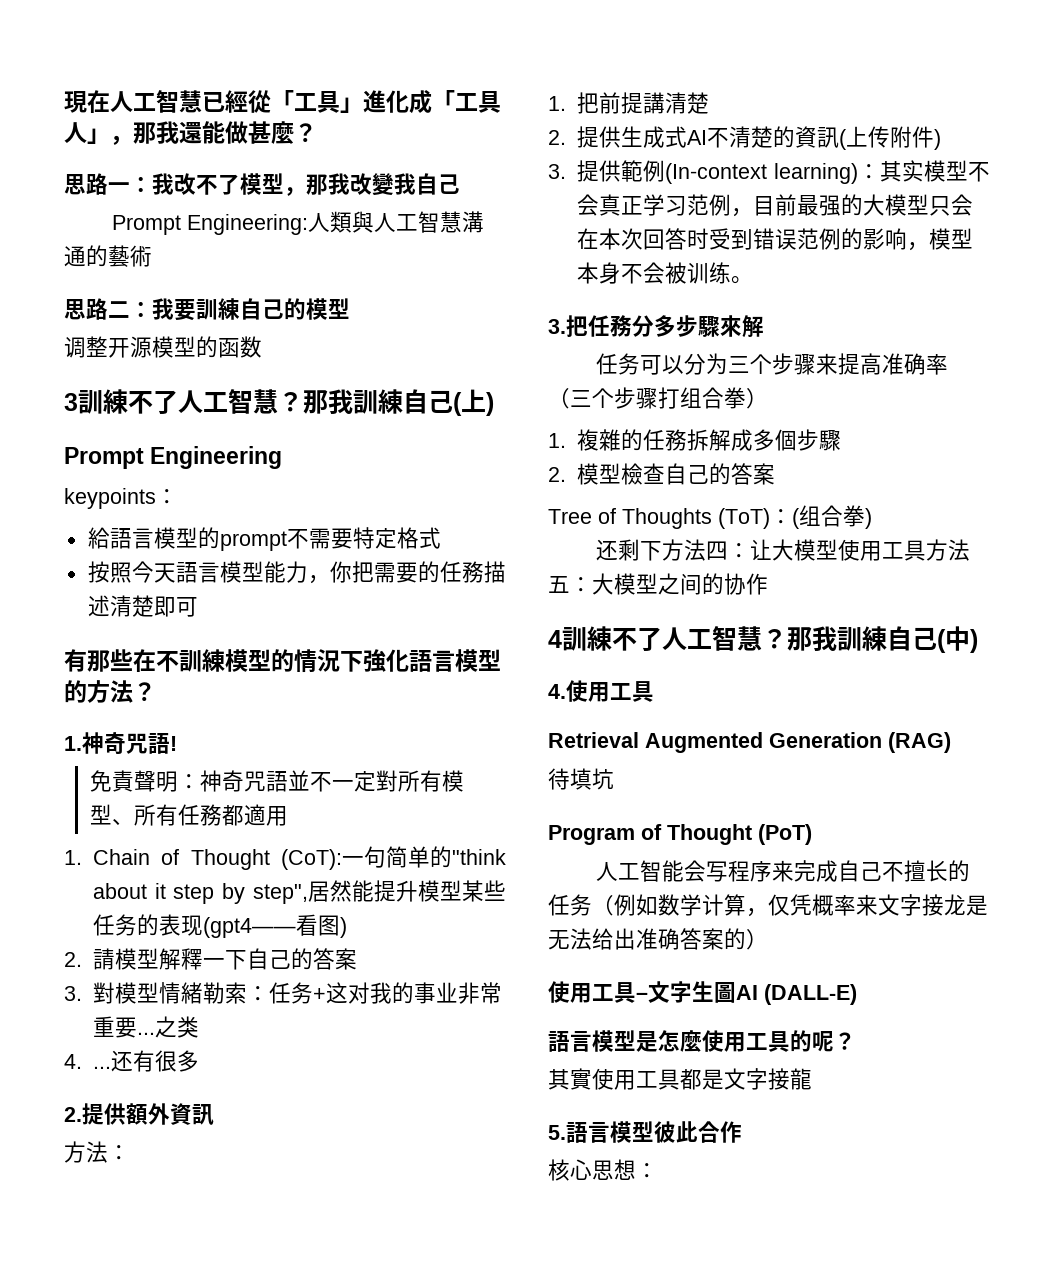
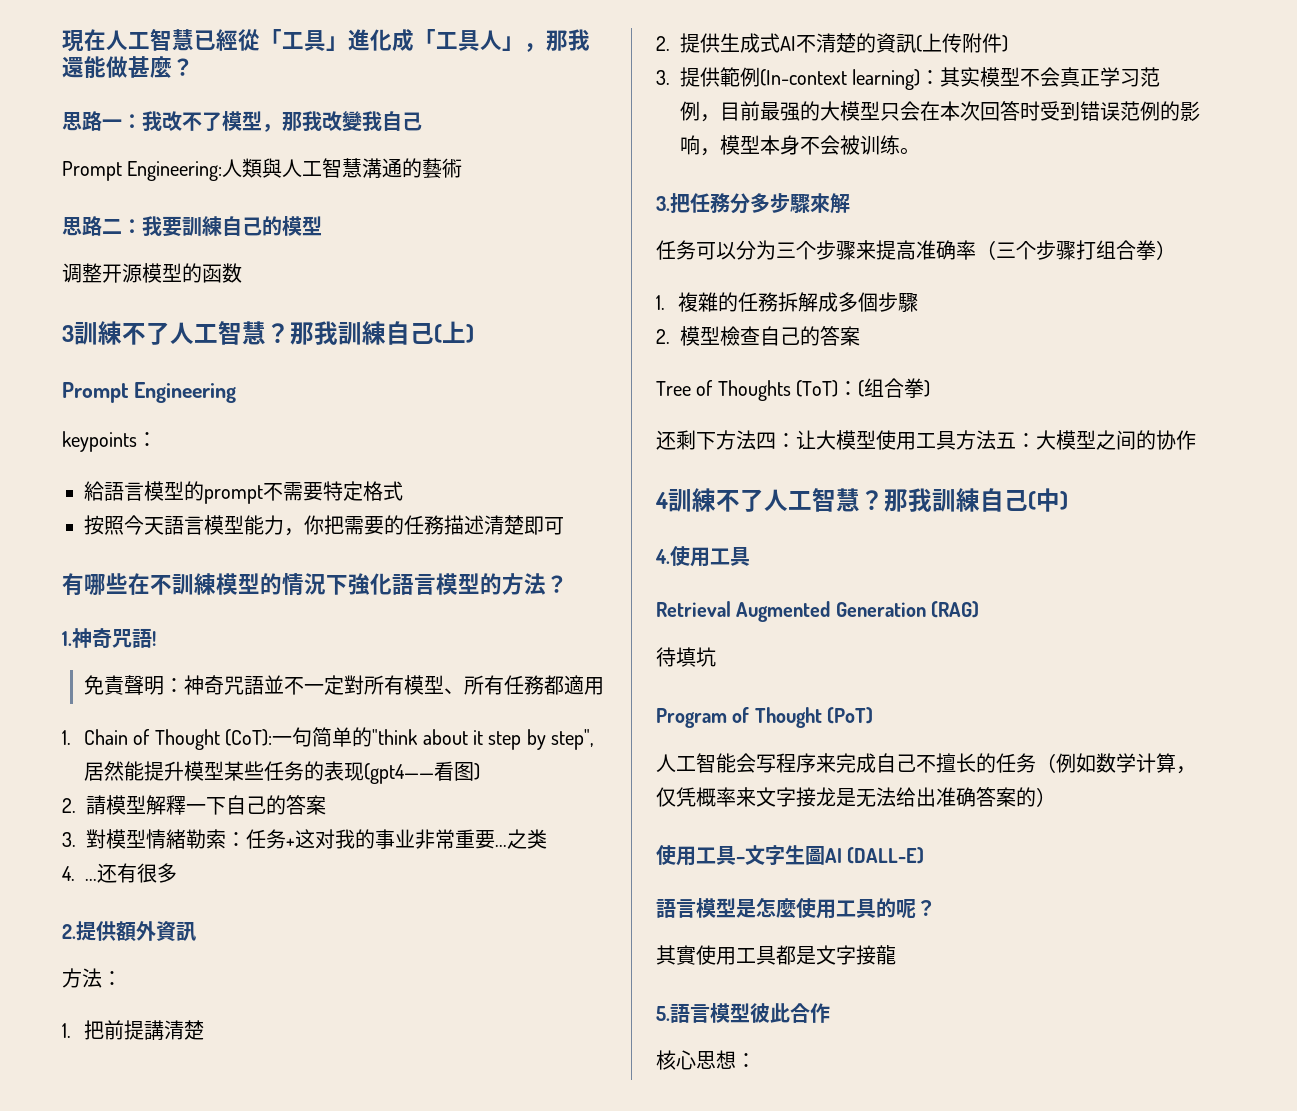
[87,650,110,672] 那 -> [84,573,106,596] 哪

